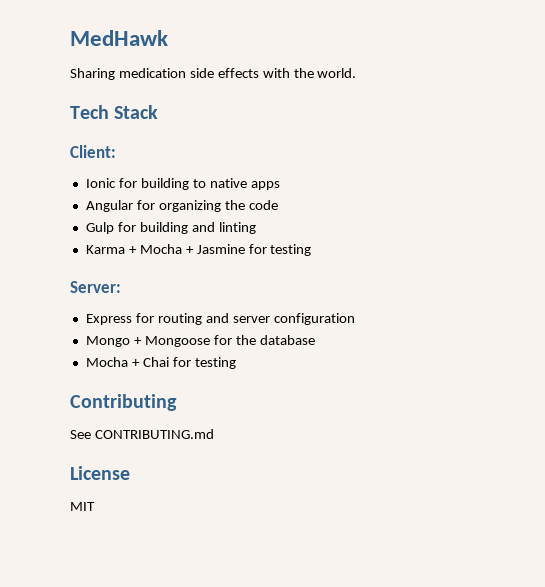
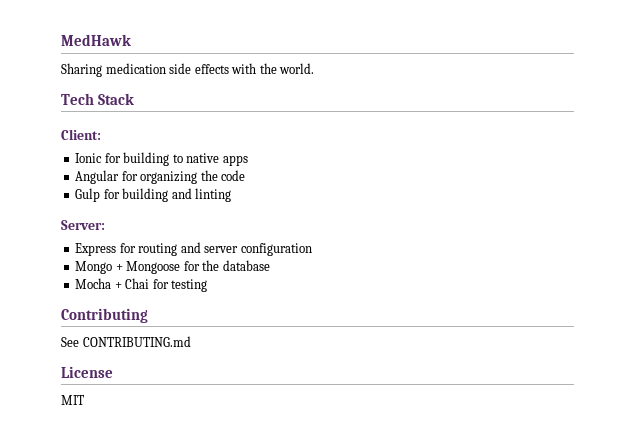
[85,244,312,256] // Karma + Mocha + Jasmine for testing -> (232, 195) none

